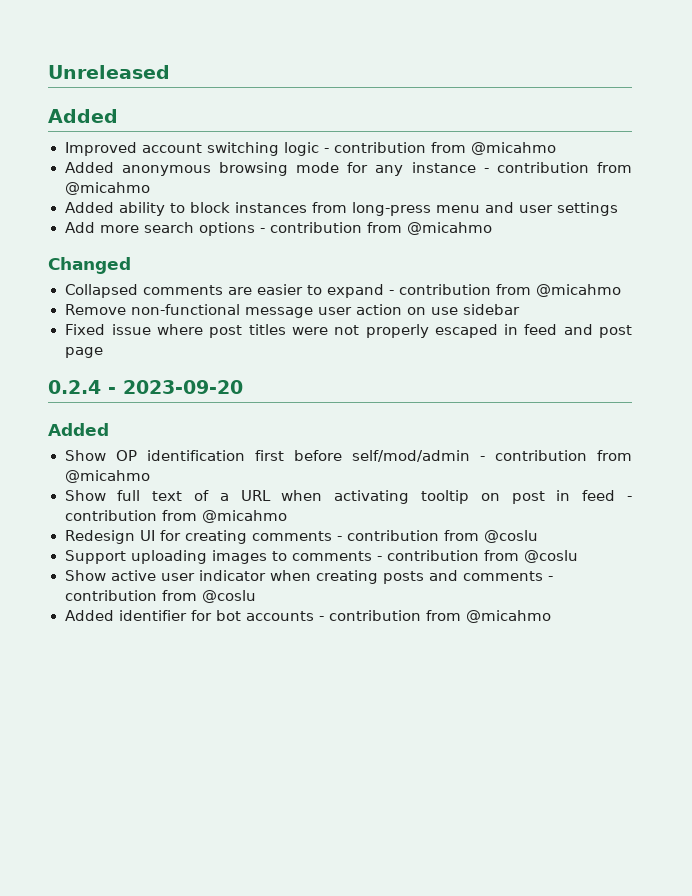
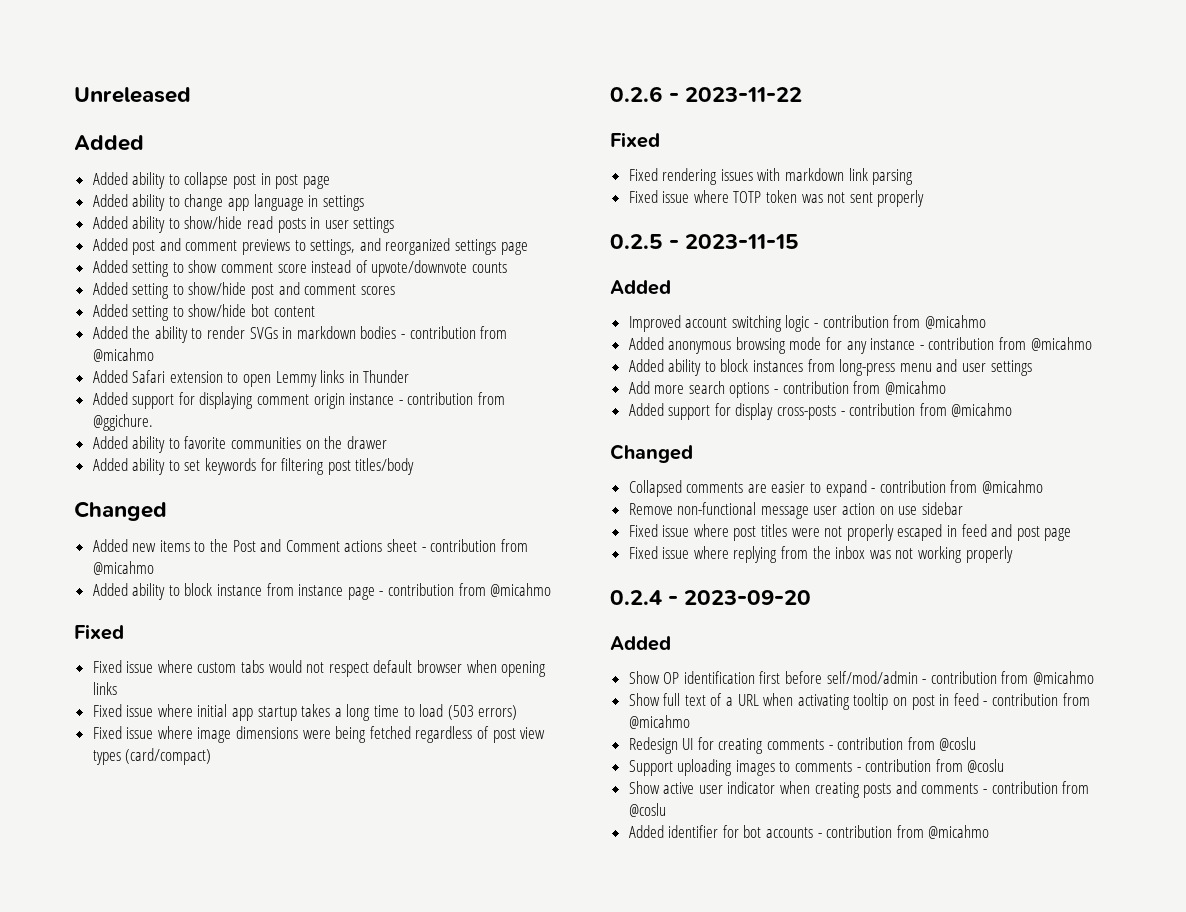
(118, 116) none -> [92,172,330,189] [92,194,364,211] [92,216,395,233] [92,238,528,255] [92,260,508,277] [92,282,395,299] [92,304,315,321] [92,326,508,343] [92,348,154,362] [92,370,410,387] [92,392,506,409] [92,414,153,431] [92,436,387,453] [92,458,415,475] [74,501,167,521] [92,539,528,552] [92,561,154,575] [92,583,552,600] [74,624,124,640] [92,660,547,677] [92,682,117,695] [92,704,518,721] [92,726,546,743] [92,748,212,765] [610,86,803,102] [610,132,660,148] [628,168,914,185] [628,190,925,207] [610,234,800,249] [610,280,671,295] // Added ability to collapse post in post page // Added ability to change app language in settings // Added ability to show/hide read posts in user settings // Added post and comment previews to settings, and reorganized settings page // Added setting to show comment score instead of upvote/downvote counts // Added setting to show/hide post and comment scores // Added setting to show/hide bot content // Added the ability to render SVGs in markdown bodies - contribution from @micahmo // Added Safari extension to open Lemmy links in Thunder // Added support for displaying comment origin instance - contribution from @ggichure. // Added ability to favorite communities on the drawer // Added ability to set keywords for filtering post titles/body // Changed // Added new items to the Post and Comment actions sheet - contribution from @micahmo // Added ability to block instance from instance page - contribution from @micahmo // Fixed // Fixed issue where custom tabs would not respect default browser when opening links // Fixed issue where initial app startup takes a long time to load (503 errors) // Fixed issue where image dimensions were being fetched regardless of post view types (card/compact) // 0.2.6 - 2023-11-22 // Fixed // Fixed rendering issues with markdown link parsing // Fixed issue where TOTP token was not sent properly // 0.2.5 - 2023-11-15 // Added
(492, 228) none -> [628,403,1013,420] // Added support for display cross-posts - contribution from @micahmo
(103, 352) none -> [628,546,1013,563] // Fixed issue where replying from the inbox was not working properly

